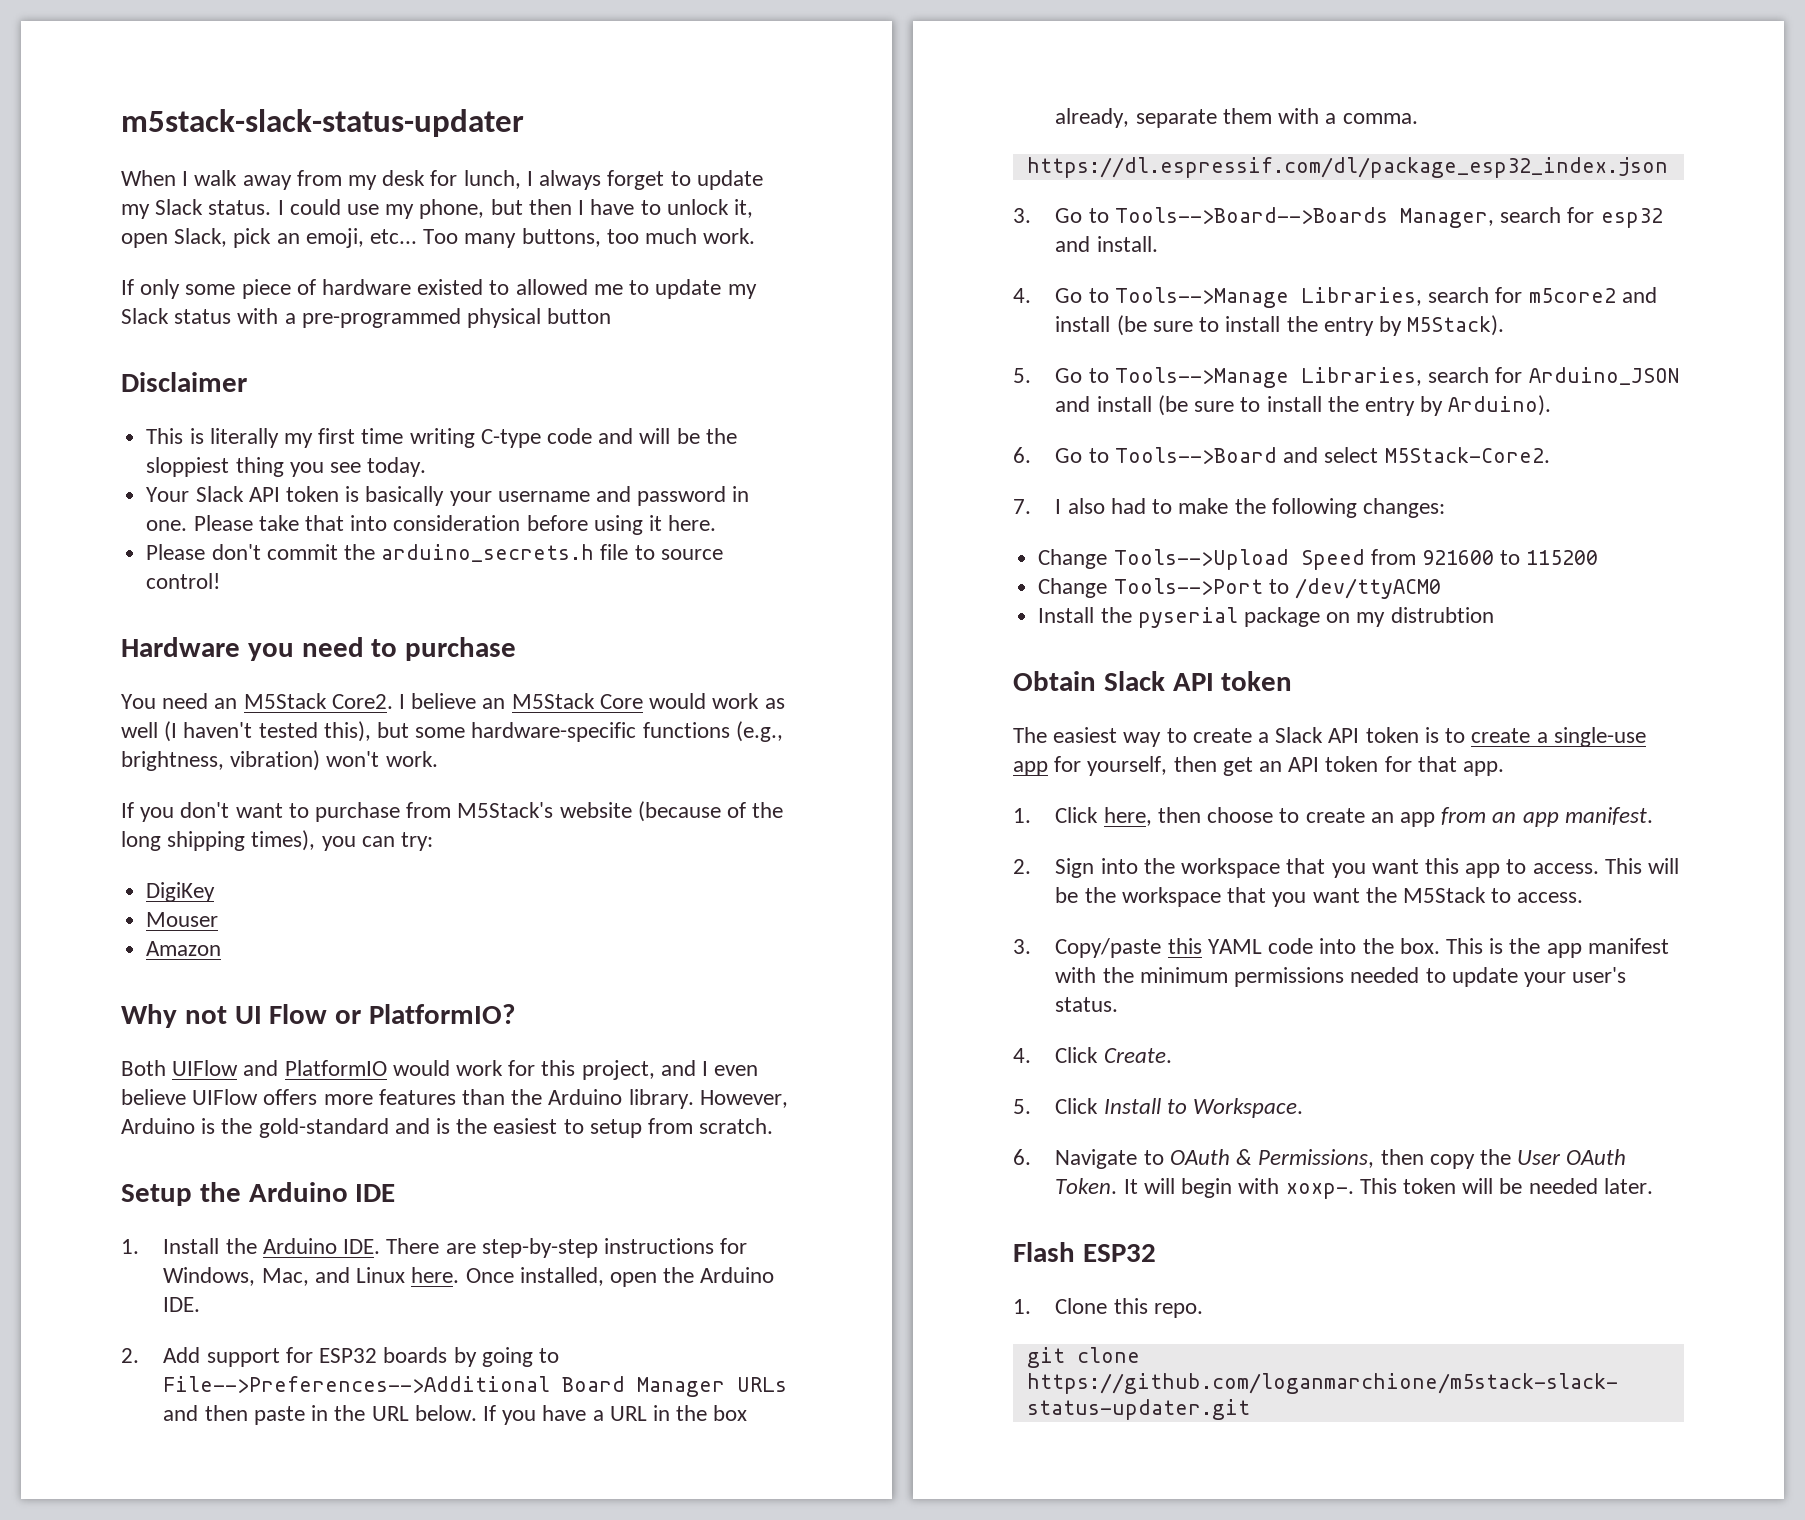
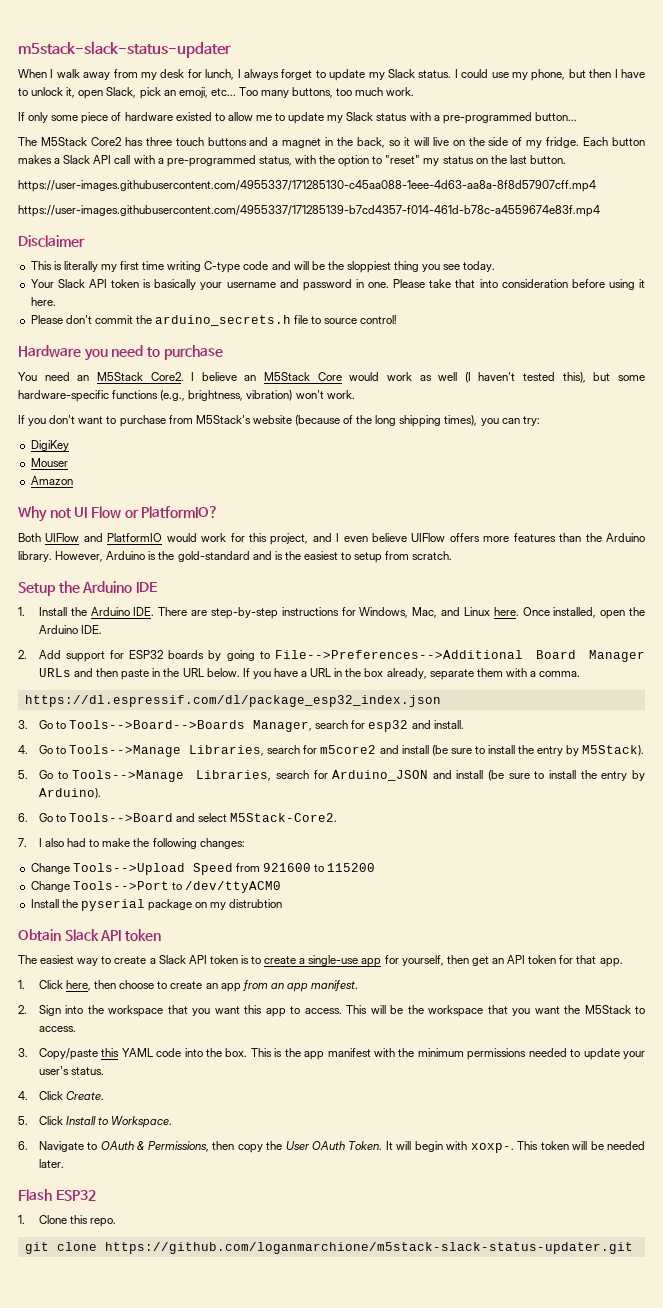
[515,279,588,295] allowed -> [227,112,253,121] allow
[467,308,612,328] physical button -> [534,112,577,121] [18,137,646,148] [18,155,566,167] [18,180,596,192] [18,205,600,217] button... // The M5Stack Core2 has three touch buttons and a magnet in the back, so it will live on the side of my fridge. Each button makes a Slack API call with a pre-programmed status, with the option to "reset" my status on the last button. // https://user-images.githubusercontent.com/4955337/171285130-c45aa088-1eee-4d63-aa8a-8f8d57907cff.mp4 // https://user-images.githubusercontent.com/4955337/171285139-b7cd4357-f014-461d-b78c-a4559674e83f.mp4

